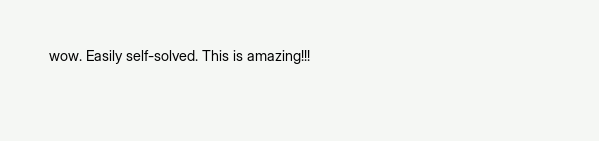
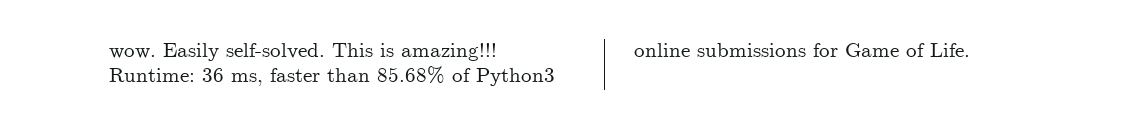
(310, 57) none -> [109,66,555,86] [634,43,970,57] Runtime: 36 ms, faster than 85.68% of Python3 online submissions for Game of Life.

